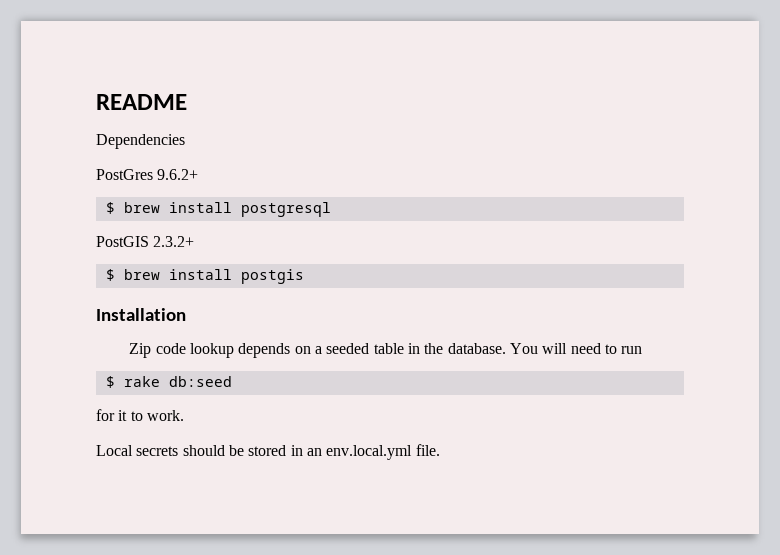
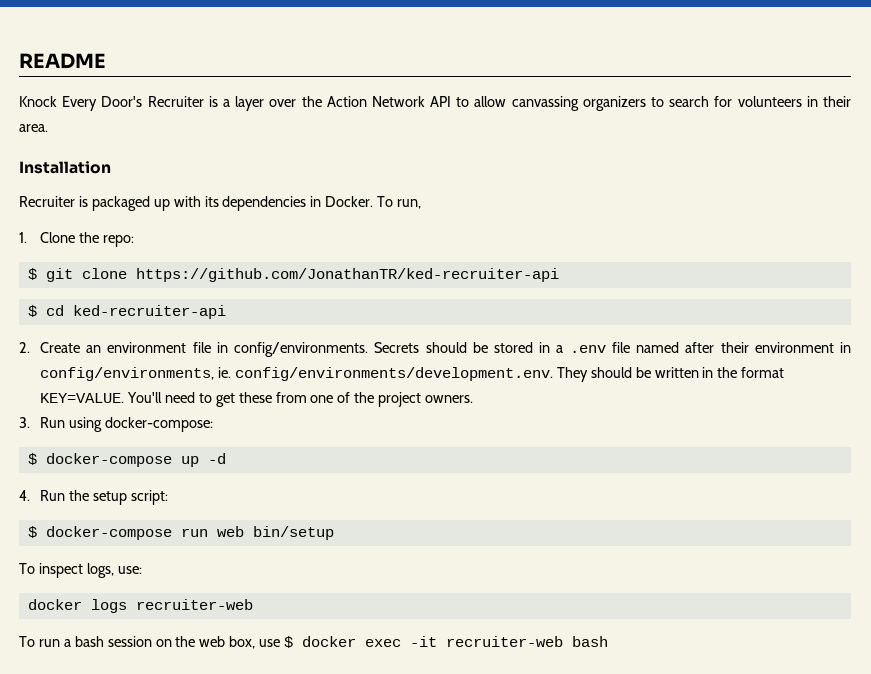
[96,134,185,149] [96,169,199,180] [105,202,331,217] [96,236,195,247] [105,269,304,284] [96,308,186,321] [129,343,643,358] [105,376,232,388] [96,409,184,421] [96,444,440,460] Dependencies // PostGres 9.6.2+ // $ brew install postgresql // PostGIS 2.3.2+ // $ brew install postgis // Installation // Zip code lookup depends on a seeded table in the database. You will need to run // $ rake db:seed // for it to work. // Local secrets should be stored in an env.local.yml file. -> [19,96,851,111] [19,124,48,132] [19,161,111,174] [19,196,422,211] [19,232,134,247] [27,268,559,282] [27,305,226,319] [19,342,852,357] [40,367,785,382] [40,392,474,407] [19,417,213,432] [27,453,226,467] [19,490,168,505] [27,526,334,540] [19,563,142,578] [27,599,253,613] [19,636,609,649] Knock Every Door's Recruiter is a layer over the Action Network API to allow canvassing organizers to search for volunteers in their area. // Installation // Recruiter is packaged up with its dependencies in Docker. To run, // 1. Clone the repo: // $ git clone https://github.com/JonathanTR/ked-recruiter-api // $ cd ked-recruiter-api // 2. Create an environment file in config/environments. Secrets should be stored in a .env file named after their environment in config/environments, ie. config/environments/development.env. They should be written in the format KEY=VALUE. You'll need to get these from one of the project owners. // 3. Run using docker-compose: // $ docker-compose up -d // 4. Run the setup script: // $ docker-compose run web bin/setup // To inspect logs, use: // docker logs recruiter-web // To run a bash session on the web box, use $ docker exec -it recruiter-web bash

